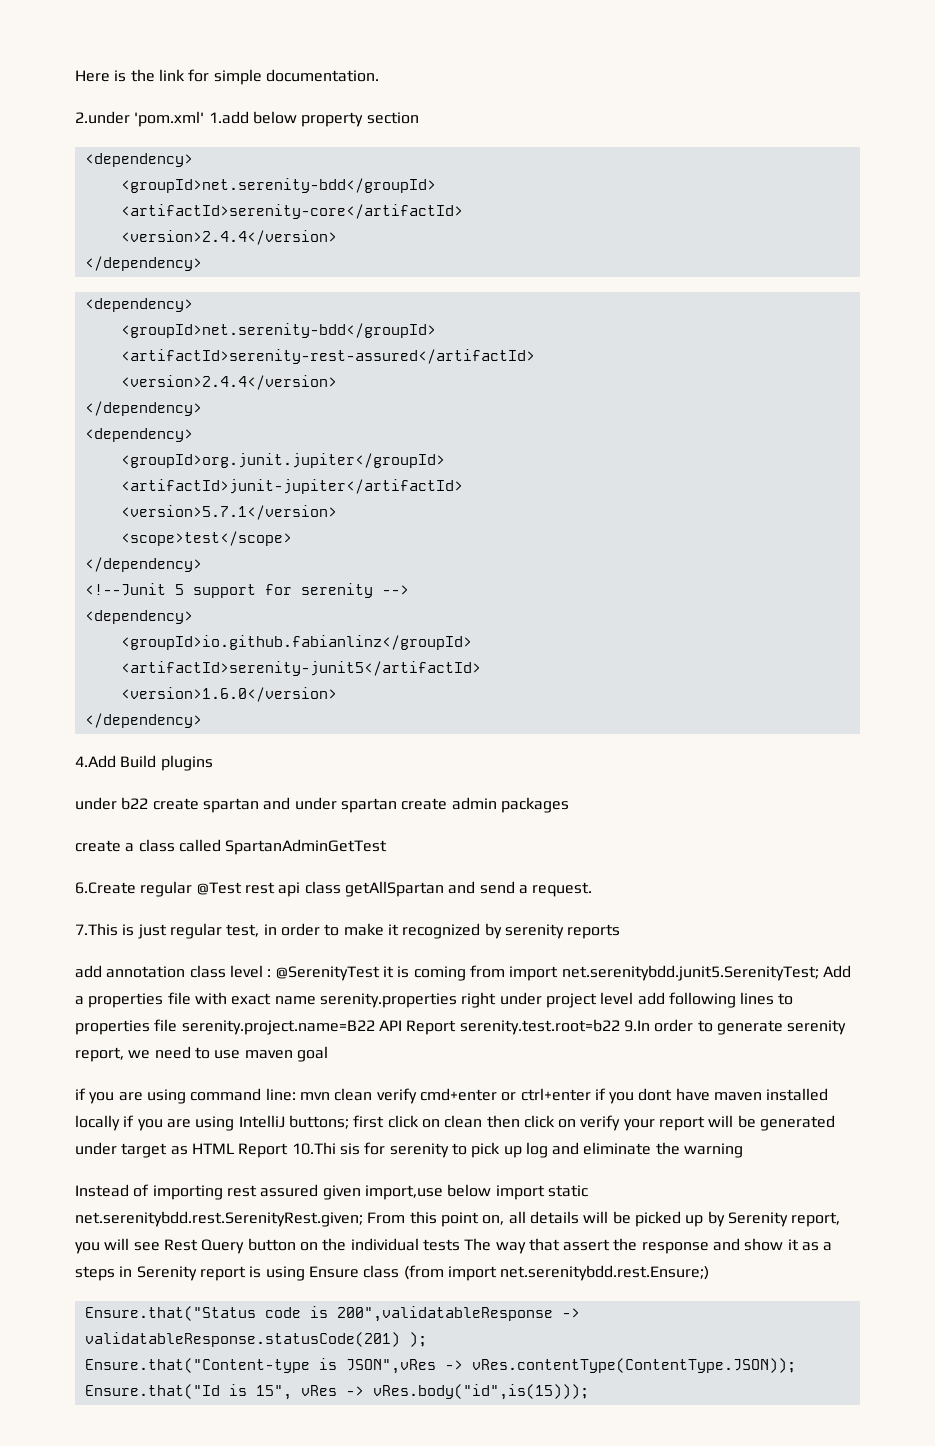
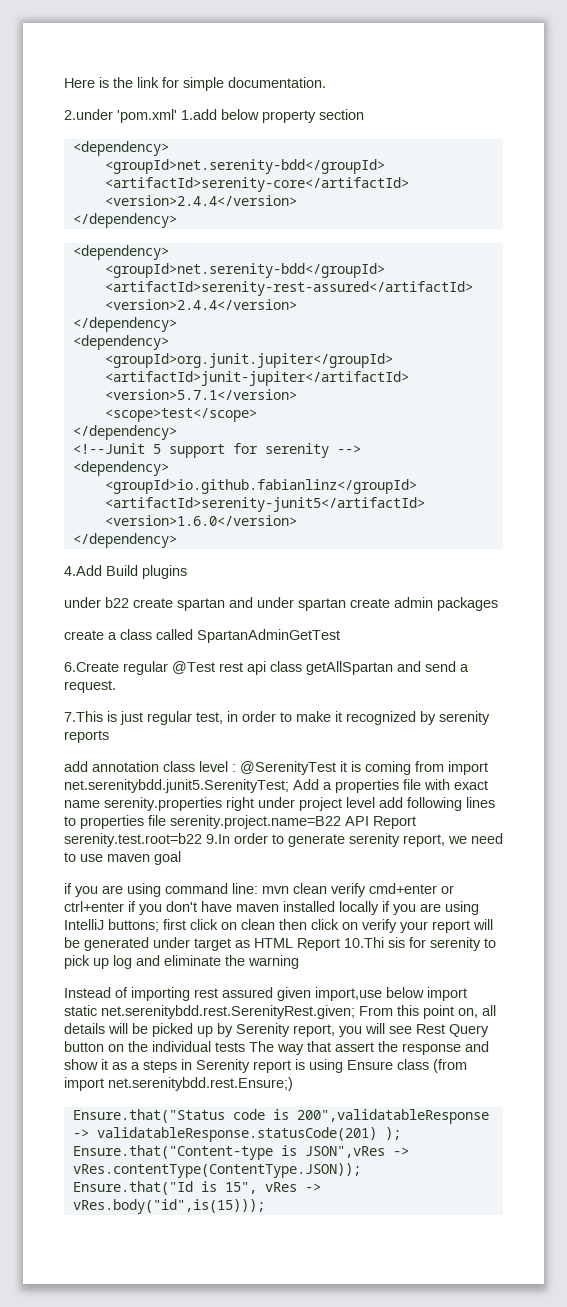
[638,1088,673,1101] dont -> [166,901,197,912] don't

